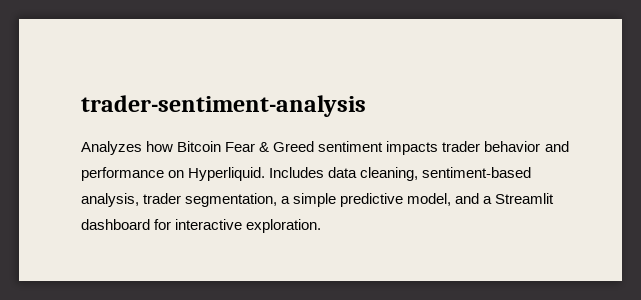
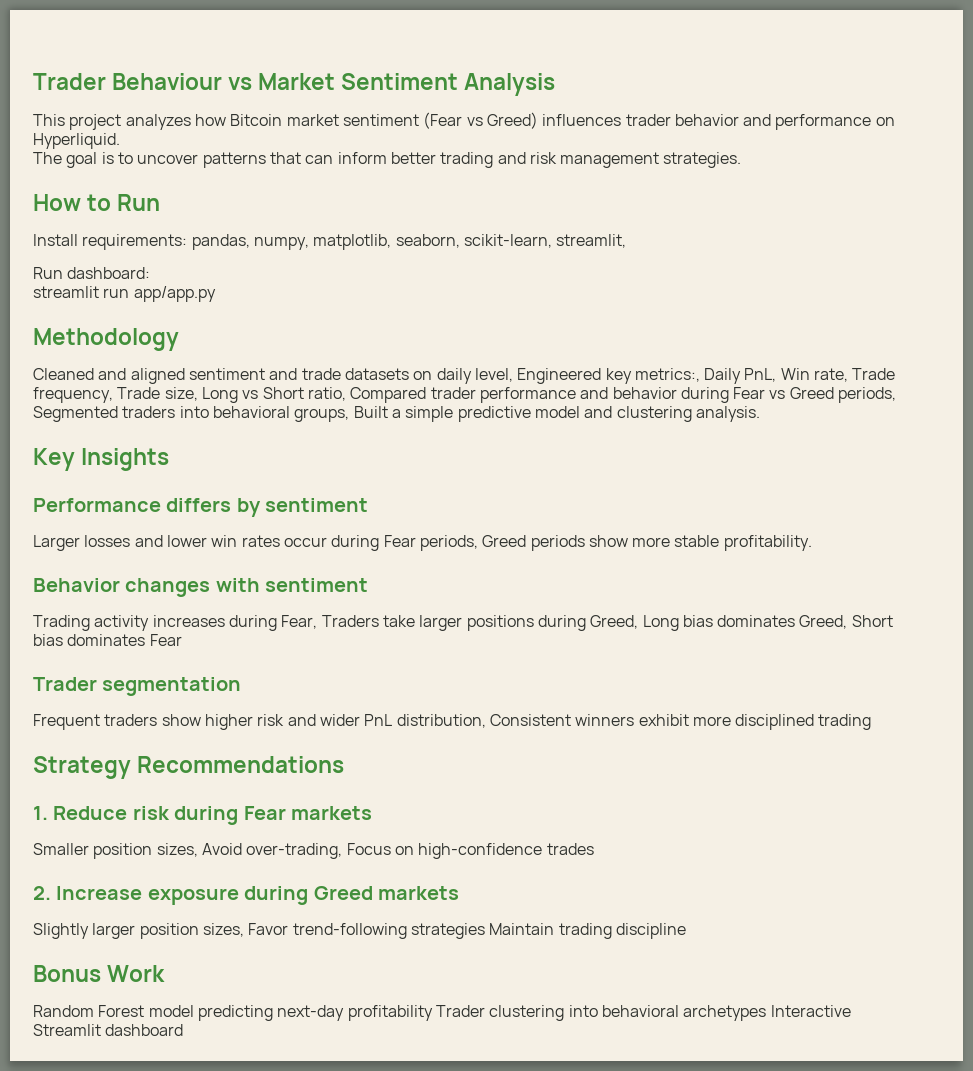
[81,95,366,117] [81,141,439,155] trader-sentiment-analysis // Analyzes how Bitcoin Fear & Greed sentiment impacts -> [33,73,556,96] [33,112,622,130] Trader Behaviour vs Market Sentiment Analysis // This project analyzes how Bitcoin market sentiment (Fear vs Greed) influences
[269,167,532,181] [81,193,555,207] [81,219,322,233] Includes data cleaning, sentiment-based analysis, trader segmentation, a simple predictive model, and a Streamlit dashboard for interactive exploration. -> [33,152,742,168] [33,194,161,211] [33,234,627,250] [33,267,151,279] [33,286,216,302] [33,328,179,351] [33,368,896,384] [33,387,897,403] [33,406,760,422] [33,448,170,471] [33,498,369,517] [33,535,812,551] [33,578,369,597] [33,615,893,631] [33,634,182,646] [33,677,242,696] [33,714,872,730] [33,756,345,779] [33,806,372,825] [33,843,594,859] [33,886,459,905] [33,923,686,939] [33,965,166,982] [33,1005,851,1021] [33,1024,184,1036] // The goal is to uncover patterns that can inform better trading and risk management strategies. // How to Run // Install requirements: pandas, numpy, matplotlib, seaborn, scikit-learn, streamlit, // Run dashboard: // streamlit run app/app.py // Methodology // Cleaned and aligned sentiment and trade datasets on daily level, Engineered key metrics:, Daily PnL, Win rate, Trade frequency, Trade size, Long vs Short ratio, Compared trader performance and behavior during Fear vs Greed periods, Segmented traders into behavioral groups, Built a simple predictive model and clustering analysis. // Key Insights // Performance differs by sentiment // Larger losses and lower win rates occur during Fear periods, Greed periods show more stable profitability. // Behavior changes with sentiment // Trading activity increases during Fear, Traders take larger positions during Greed, Long bias dominates Greed, Short bias dominates Fear // Trader segmentation // Frequent traders show higher risk and wider PnL distribution, Consistent winners exhibit more disciplined trading // Strategy Recommendations // 1. Reduce risk during Fear markets // Smaller position sizes, Avoid over-trading, Focus on high-confidence trades // 2. Increase exposure during Greed markets // Slightly larger position sizes, Favor trend-following strategies Maintain trading discipline // Bonus Work // Random Forest model predicting next-day profitability Trader clustering into behavioral archetypes Interactive Streamlit dashboard

